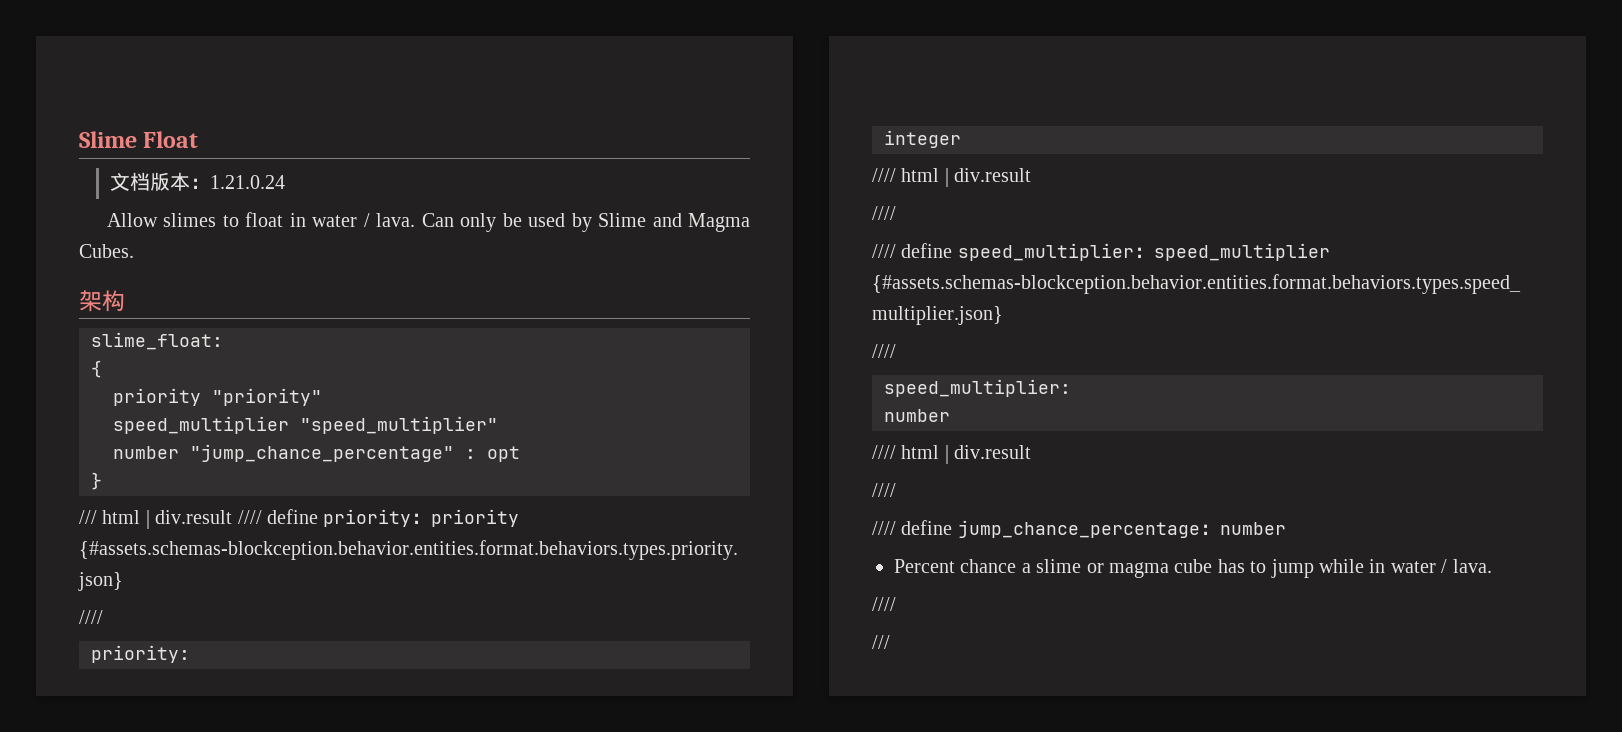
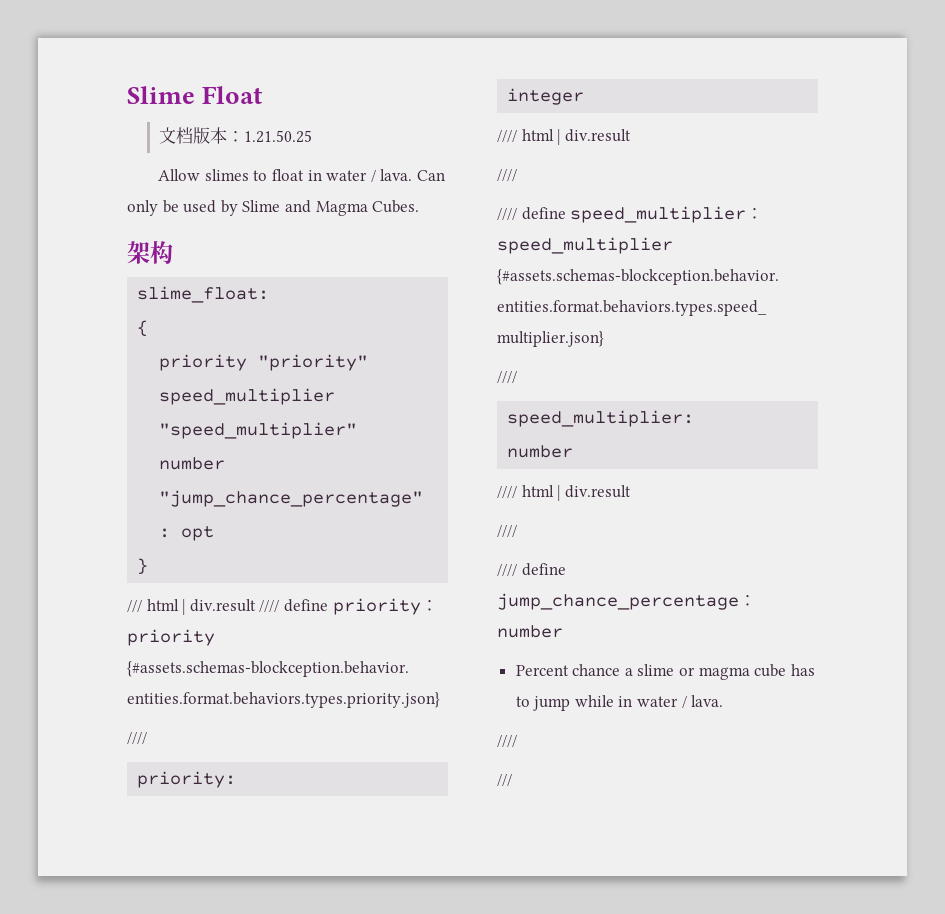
[209,175,285,189] 1.21.0.24 -> [244,130,313,143] 1.21.50.25

